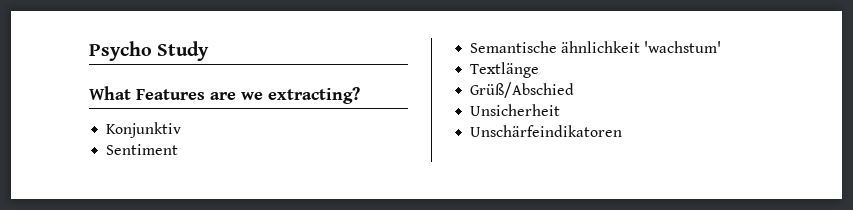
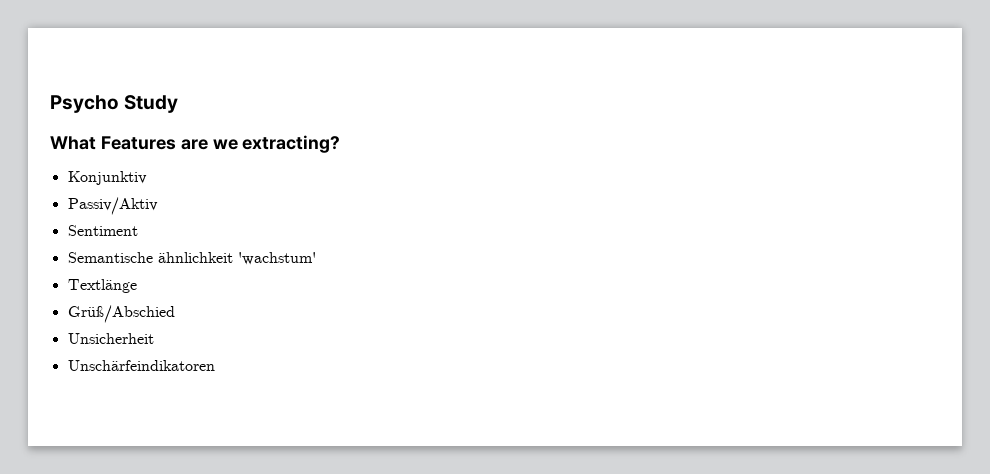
(182, 130) none -> [67,197,158,215] // Passiv/Aktiv

